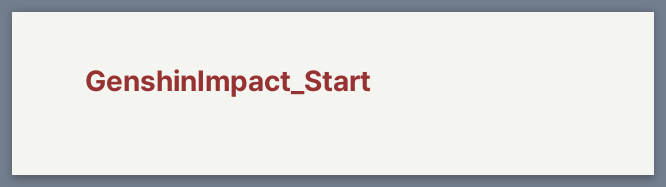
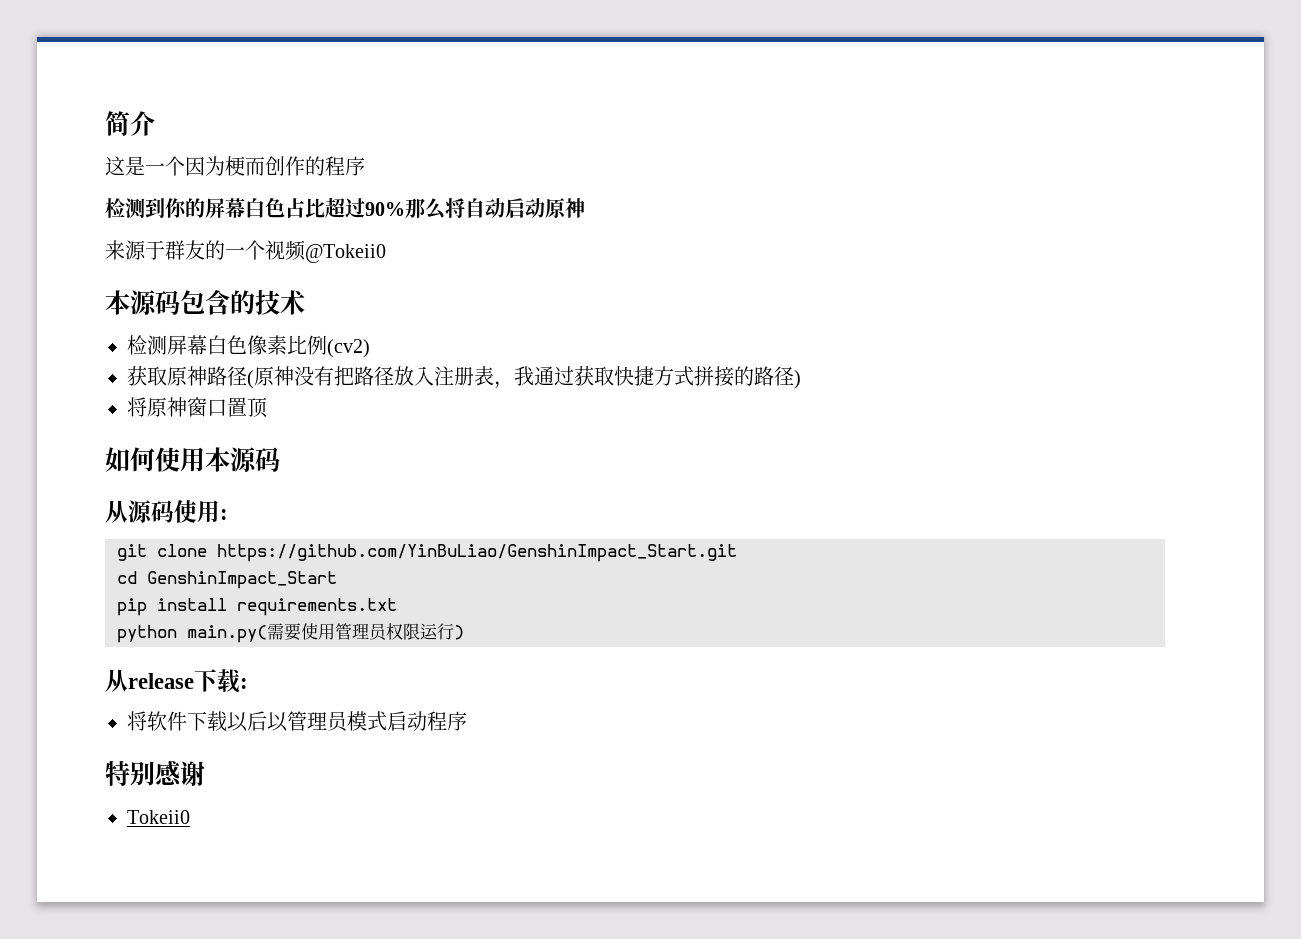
[85,69,371,97] GenshinImpact_Start -> [105,111,155,136] [105,156,365,176] [105,197,585,220] [105,240,386,263] [105,290,305,315] [127,335,370,358] [127,366,801,389] [127,397,268,418] [105,447,280,472] [105,500,228,523] [117,544,737,562] [117,571,337,589] [117,598,397,616] [117,623,464,643] [105,669,248,693] [127,711,467,732] [105,761,205,786] [127,810,190,824] 简介 // 这是一个因为梗而创作的程序 // 检测到你的屏幕白色占比超过90%那么将自动启动原神 // 来源于群友的一个视频@Tokeii0 // 本源码包含的技术 // 检测屏幕白色像素比例(cv2) // 获取原神路径(原神没有把路径放入注册表，我通过获取快捷方式拼接的路径) // 将原神窗口置顶 // 如何使用本源码 // 从源码使用: // git clone https://github.com/YinBuLiao/GenshinImpact_Start.git // cd GenshinImpact_Start // pip install requirements.txt // python main.py(需要使用管理员权限运行) // 从release下载: // 将软件下载以后以管理员模式启动程序 // 特别感谢 // Tokeii0

